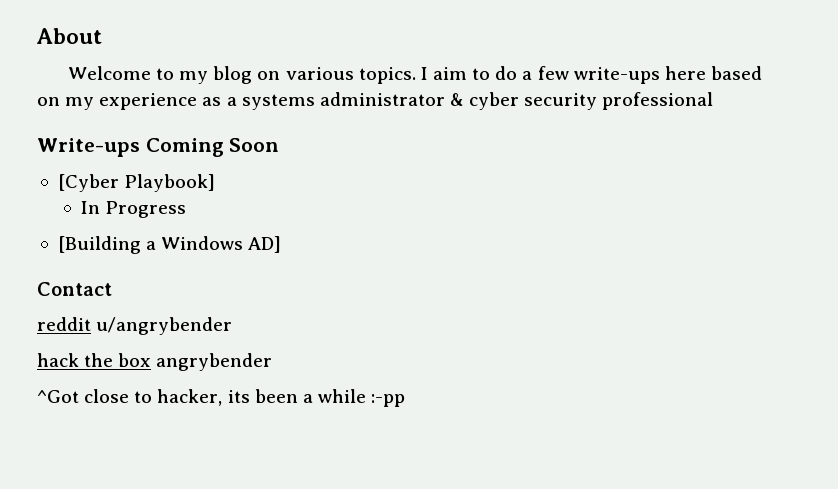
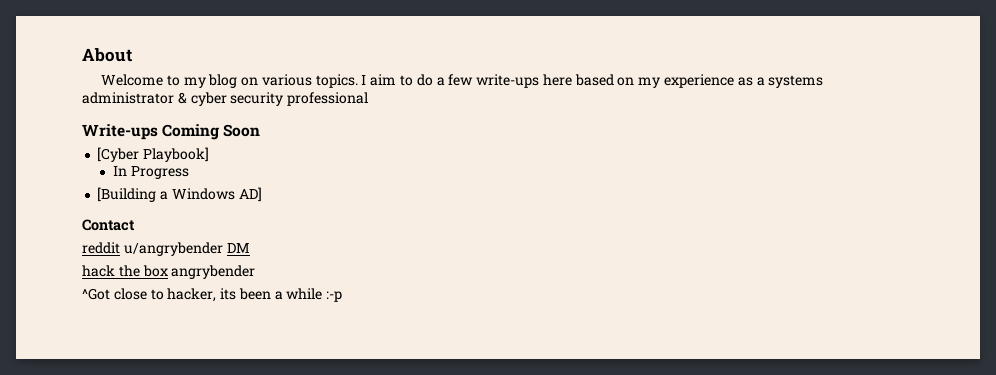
(233, 326) none -> [226,243,250,253] DM
[371,394,406,407] :-pp -> [326,291,343,302] :-p

